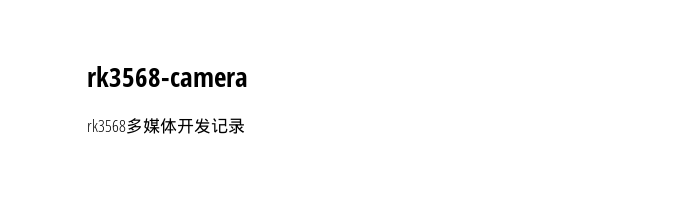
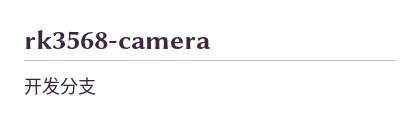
[87,118,245,134] rk3568多媒体开发记录 -> [24,77,96,95] 开发分支

